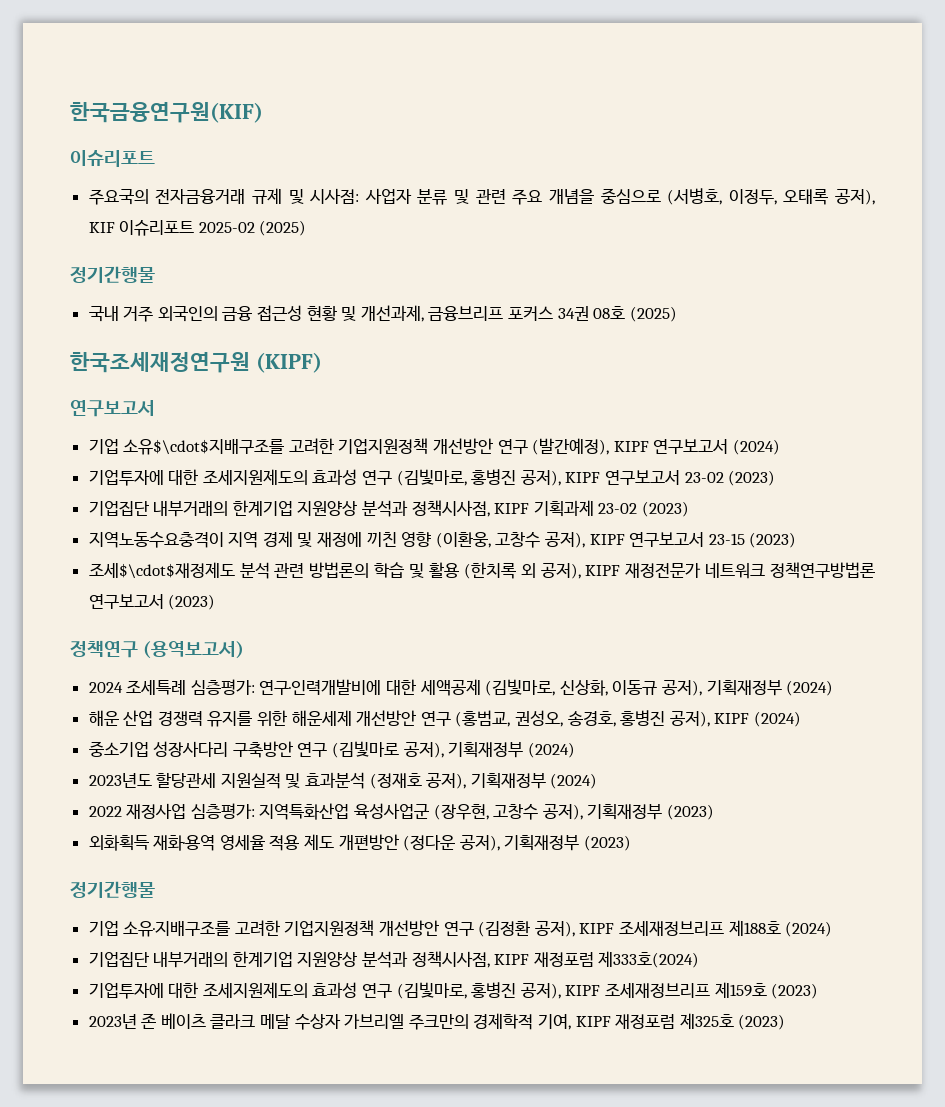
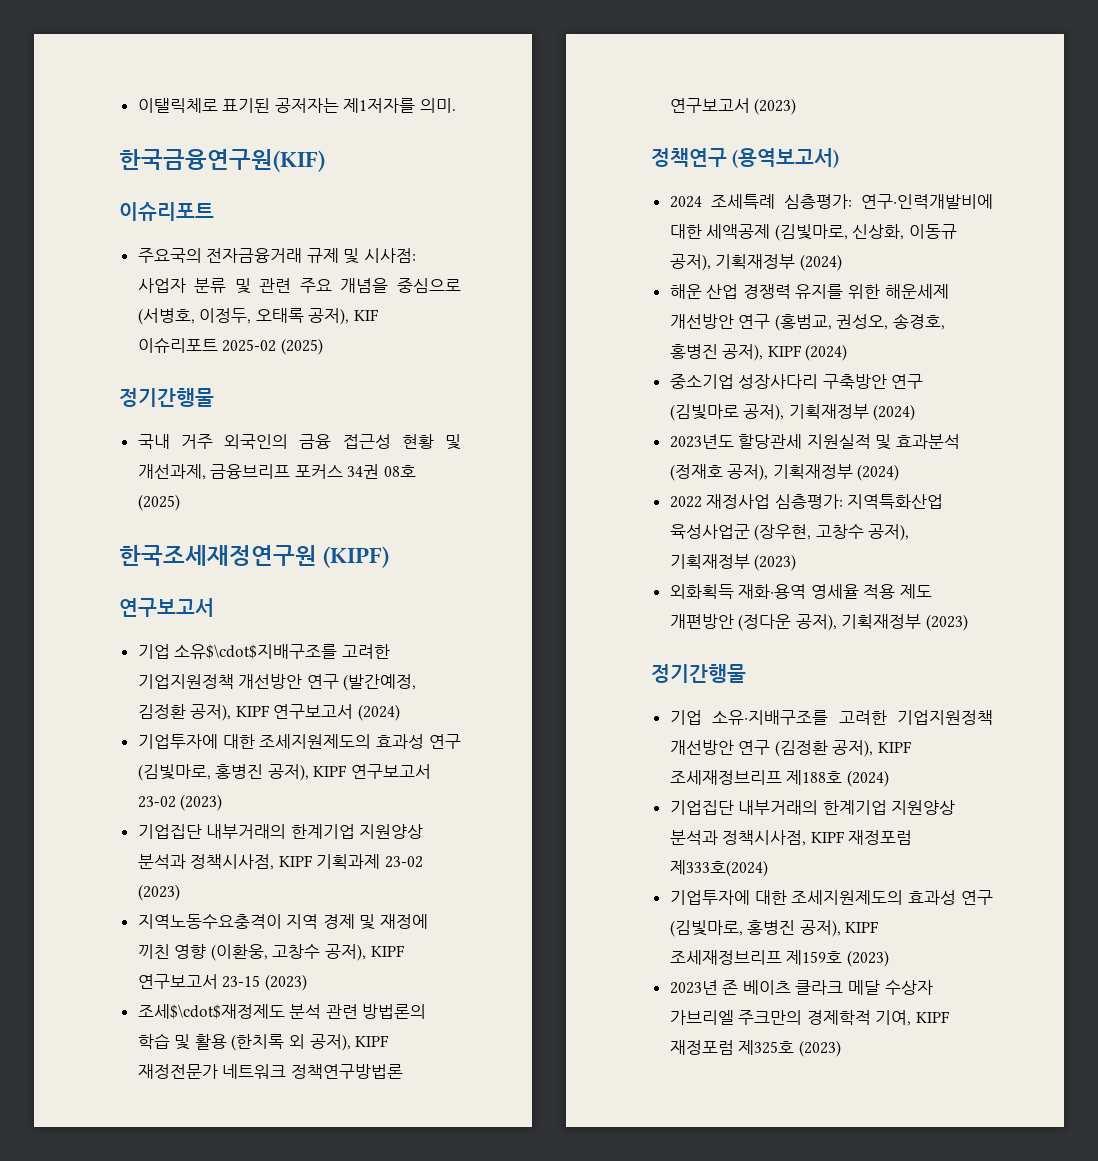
(70, 112) none -> [137,98,457,113] 이탤릭체로 표기된 공저자는 제1저자를 의미. //
[532,438,610,455] (발간예정), -> [343,674,417,691] [137,704,232,721] (발간예정, 김정환 공저),

